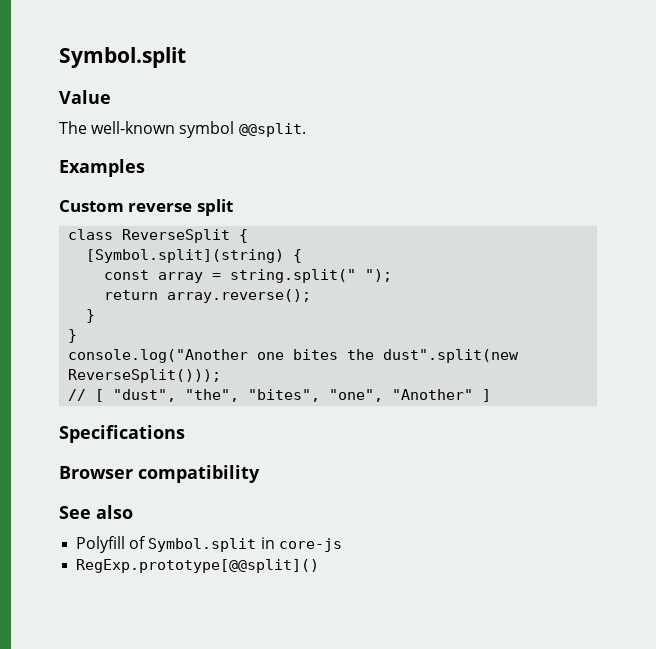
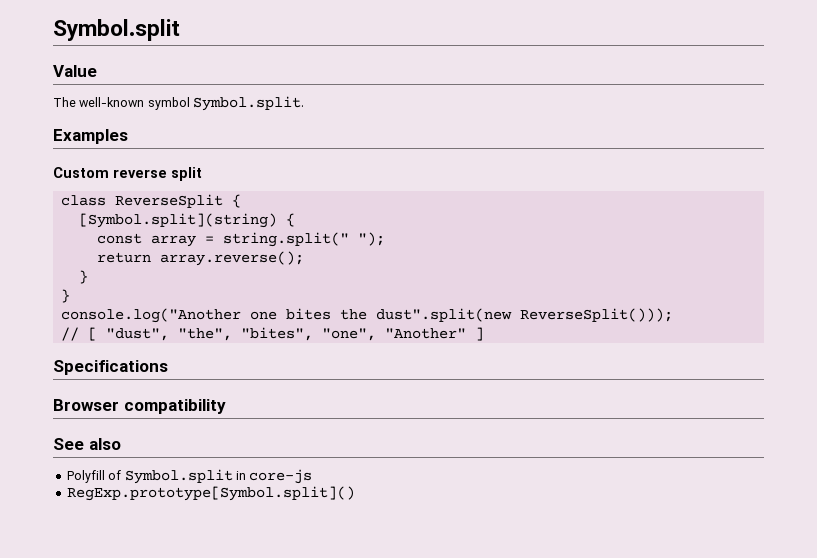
[238,123,306,137] @@split. -> [193,96,305,111] Symbol.split.
[76,559,320,573] RegExp.prototype[@@split]() -> [66,486,355,501] RegExp.prototype[Symbol.split]()

